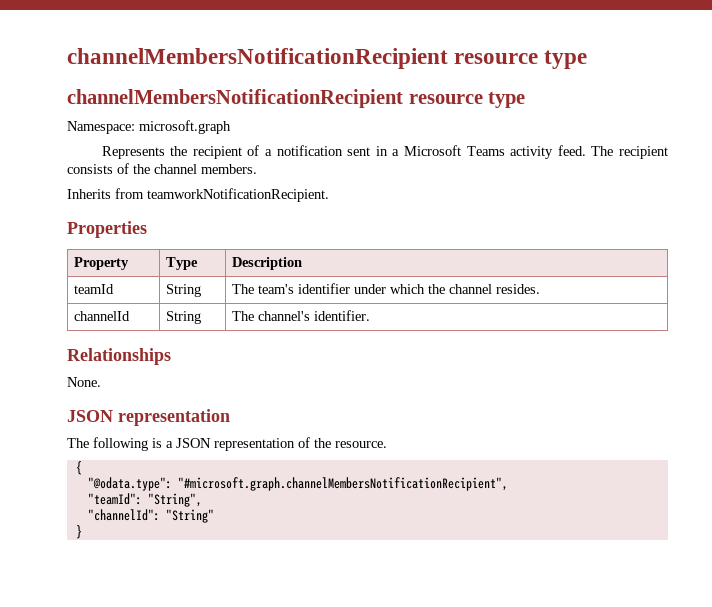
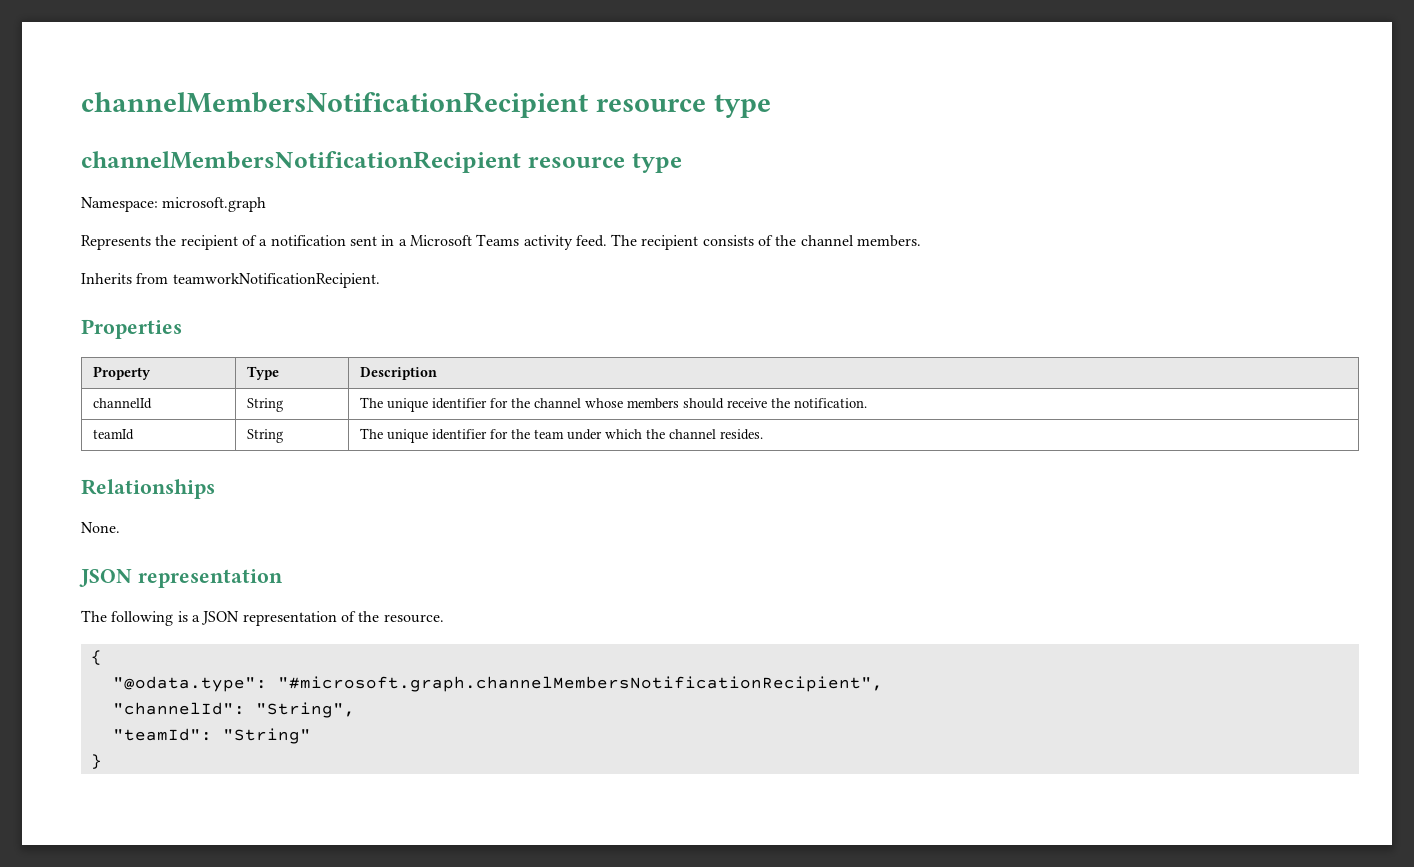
[73,284,114,294] [165,284,201,297] [231,283,350,294] teamId | String | The team's identifier -> [93,398,153,409] [247,398,284,412] [360,397,868,412] [93,429,135,440] [247,429,284,443] [360,428,565,443] channelId | String | The unique identifier for the channel whose members should receive the notification. // teamId | String | The unique identifier for the team
[73,311,130,321] [165,311,201,324] [231,310,370,321] // channelId | String | The channel's identifier. -> (764, 434) none
[87,493,142,505] "teamId": -> [112,702,245,715] "channelId":
[87,509,160,521] "channelId": -> [112,728,212,741] "teamId":

